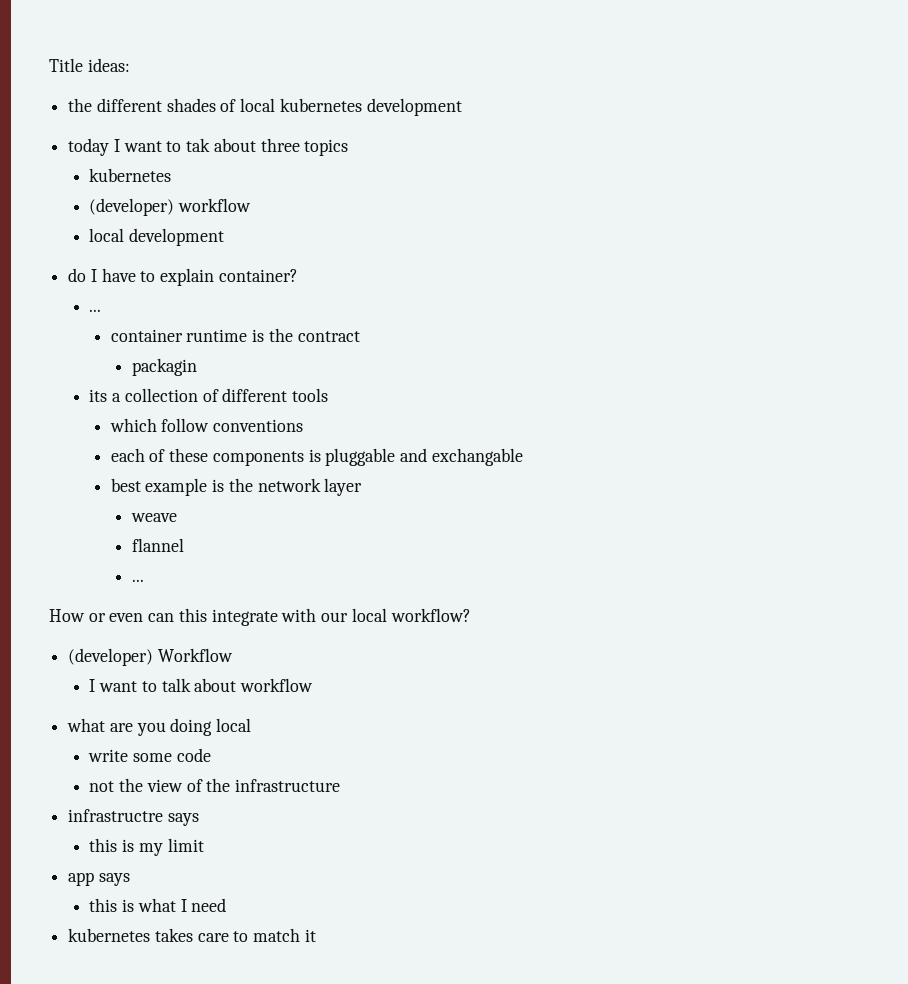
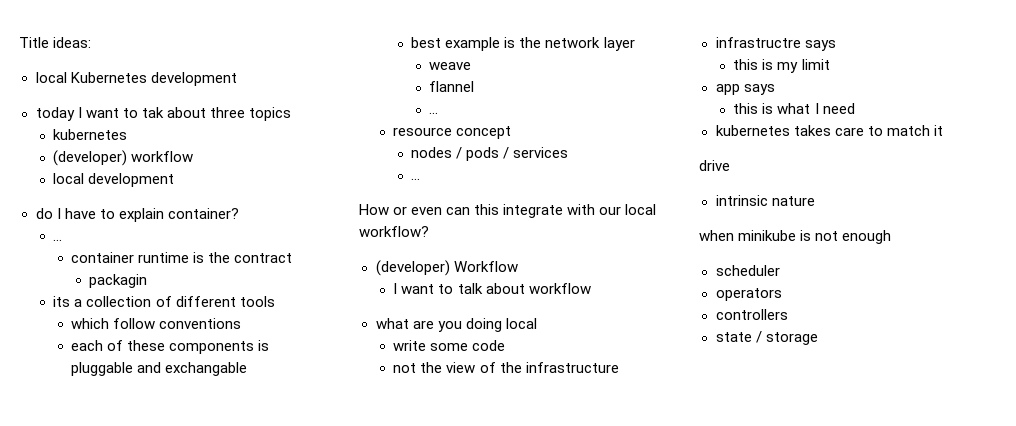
[68,98,362,112] the different shades of local kubernetes -> [35,72,147,83] local Kubernetes
(144, 580) none -> [393,126,512,139] [411,147,569,161] [411,178,421,180] // resource concept // nodes / pods / services // ...
(316, 935) none -> [699,160,730,171] [715,195,815,206] [699,230,892,244] [715,265,780,276] [715,288,782,301] [715,309,788,320] [715,331,818,345] // drive // intrinsic nature // when minikube is not enough // scheduler // operators // controllers // state / storage

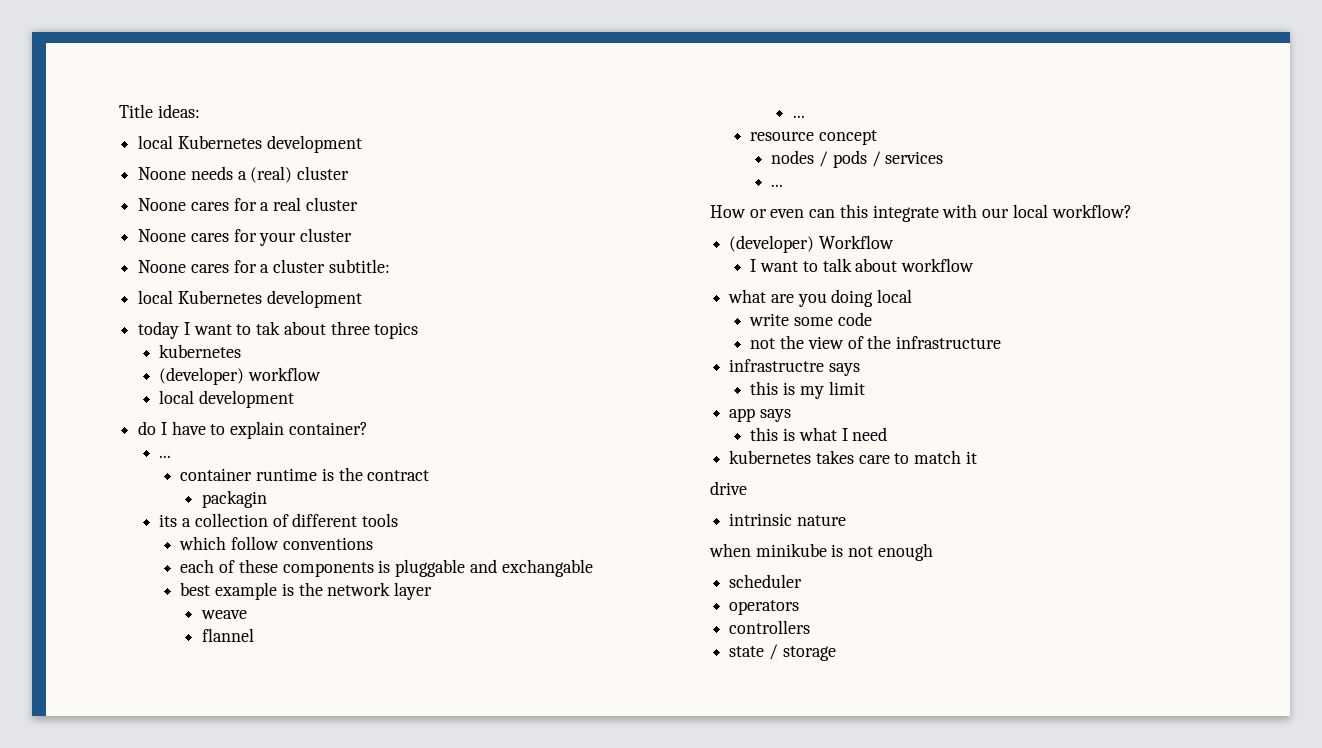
(237, 79) none -> [138,166,350,183] [138,197,358,211] [138,228,353,246] [138,259,390,273] [138,290,362,308] // Noone needs a (real) cluster // Noone cares for a real cluster // Noone cares for your cluster // Noone cares for a cluster subtitle: // local Kubernetes development

